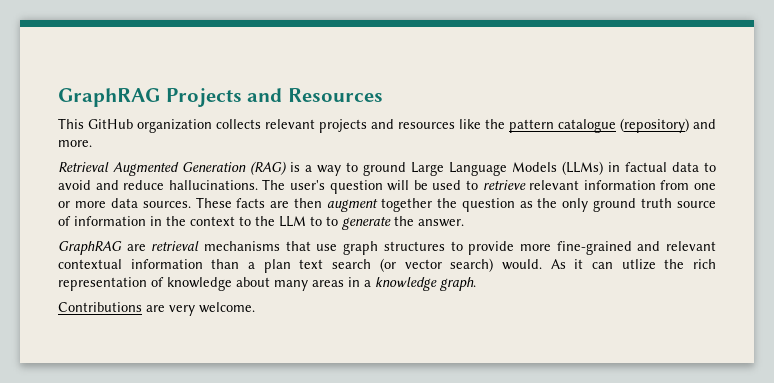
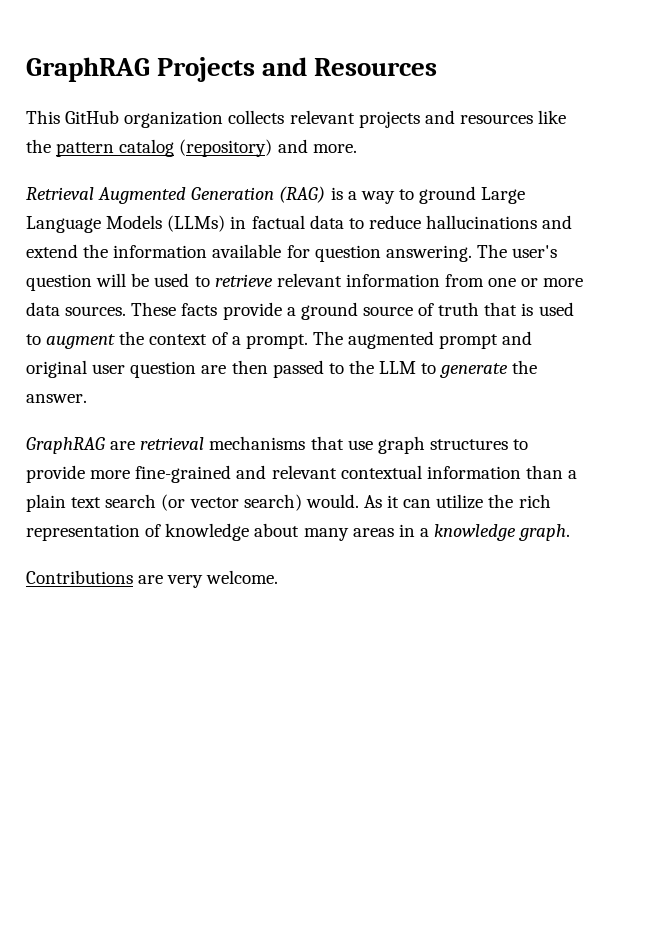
[558,119,616,133] catalogue -> [119,139,175,157] catalog
[58,180,258,190] avoid and reduce hallucinations. -> [368,215,573,229] [26,244,472,262] reduce hallucinations and extend the information available for question answering.
[270,198,716,212] [58,216,235,226] are then augment together the question as the only ground truth source of information in the context -> [222,302,574,320] [26,331,533,349] [26,360,324,378] provide a ground source of truth that is used to augment the context of a prompt. The augmented prompt and original user question are then passed
[326,216,338,226] to -> (437, 368) none
[263,259,291,273] plan -> [26,494,66,512] plain
[621,259,656,270] utlize -> [436,494,484,509] utilize

